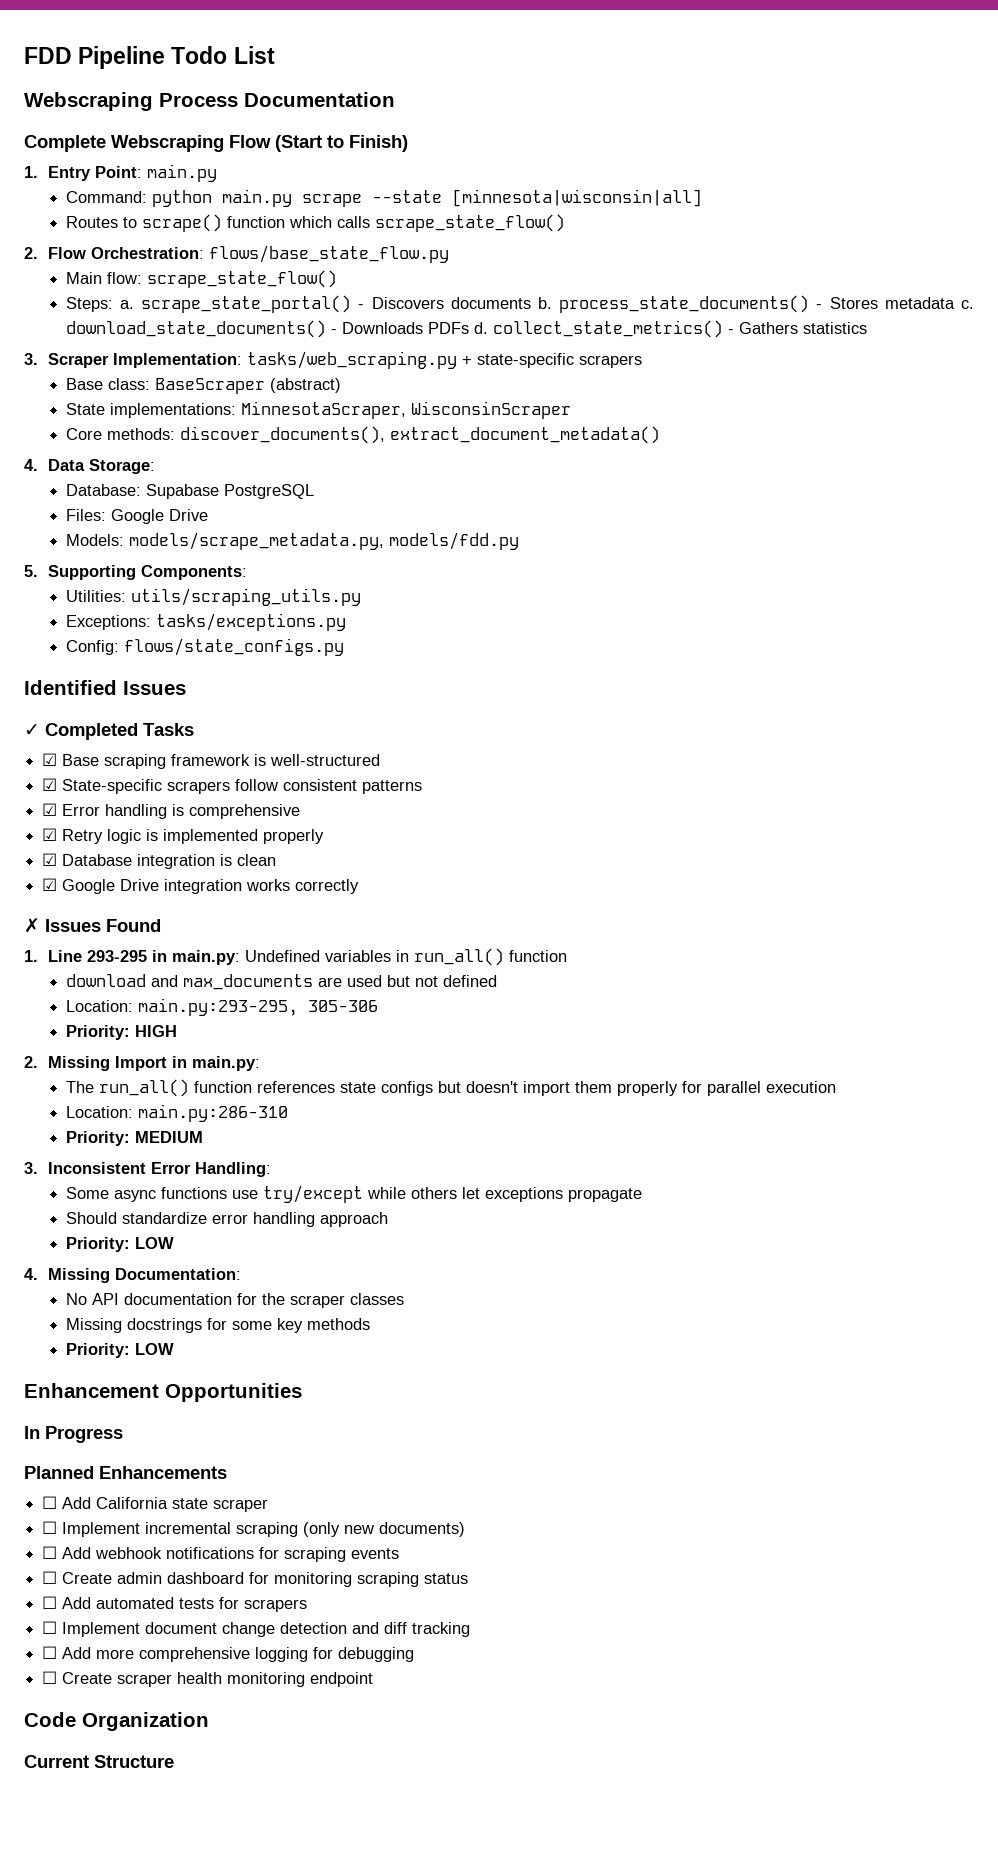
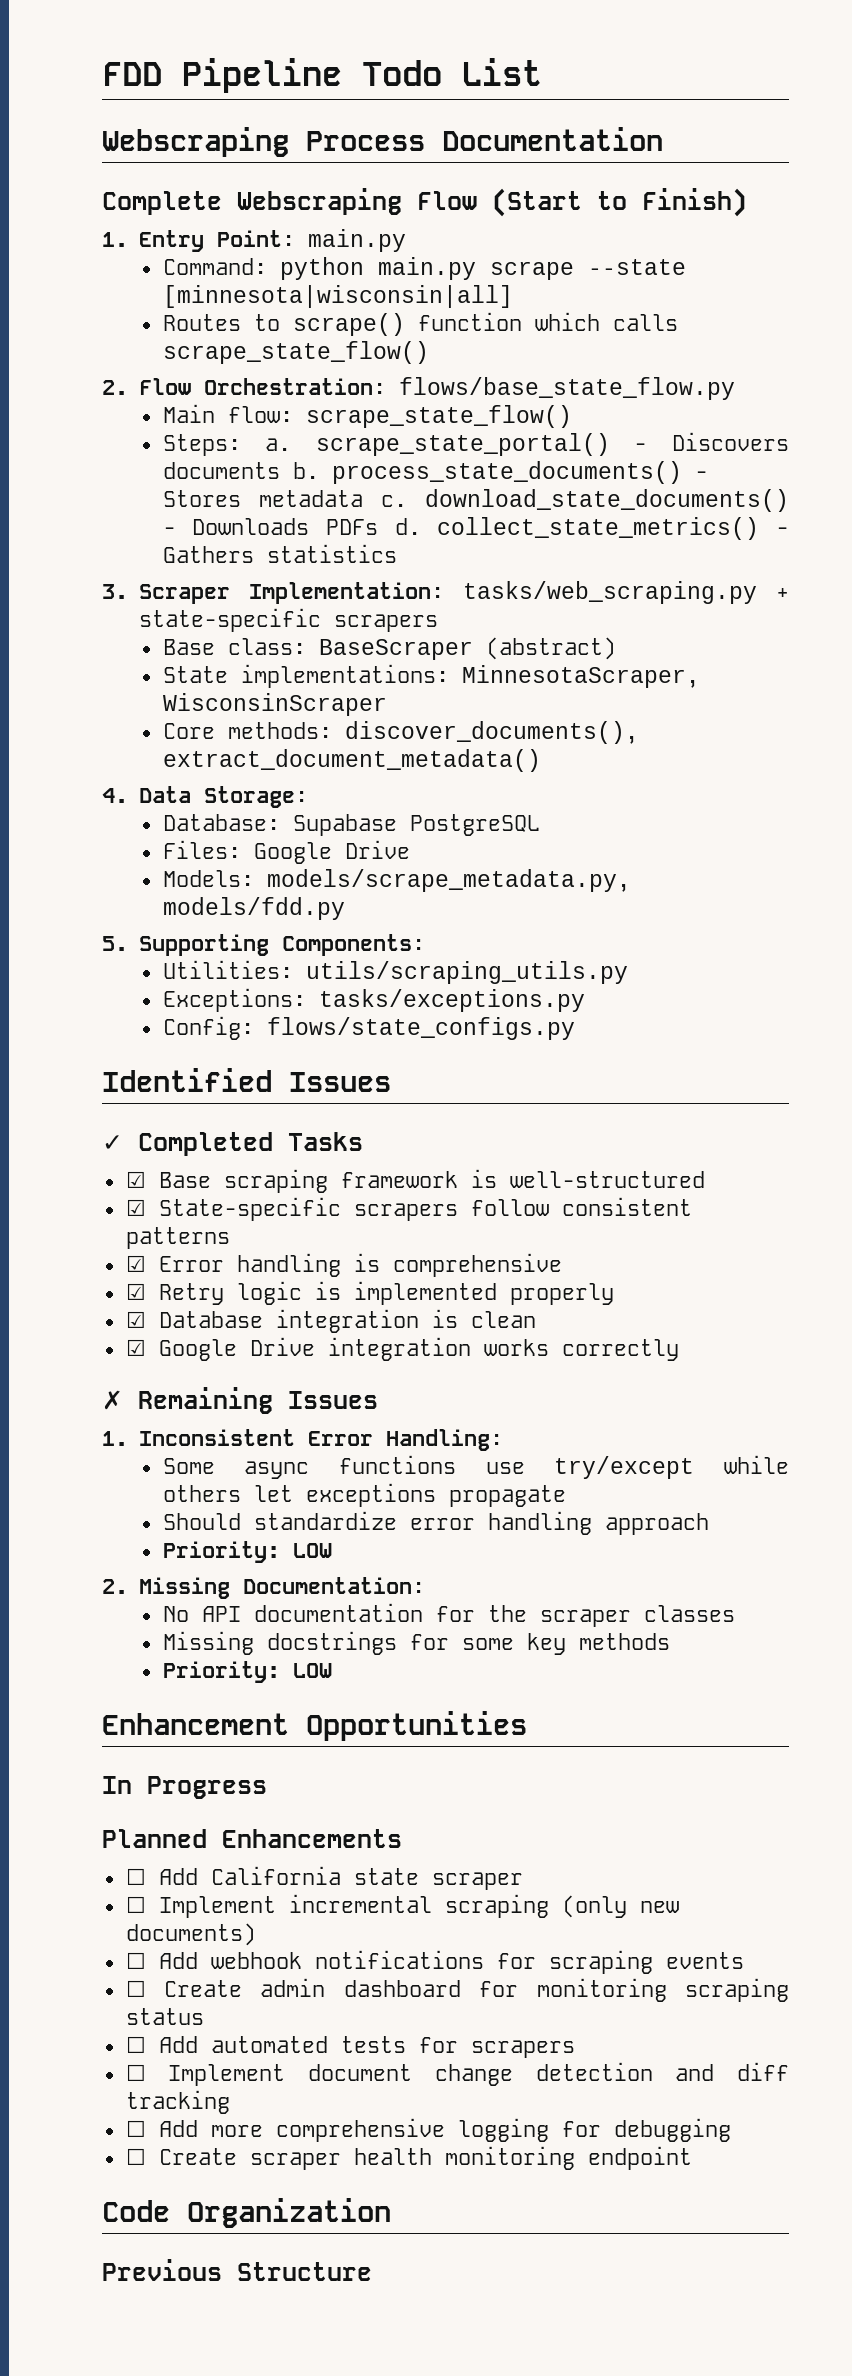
[45,919,161,932] [24,948,567,966] [65,974,497,990] [65,998,378,1016] [65,1025,177,1040] [24,1056,260,1071] [65,1079,836,1097] [65,1104,288,1122] [65,1131,203,1146] [24,1162,38,1174] Issues Found // 1. Line 293-295 in main.py: Undefined variables in run_all() function // download and max_documents are used but not defined // Location: main.py:293-295, 305-306 // Priority: HIGH // 2. Missing Import in main.py: // The run_all() function references state configs but doesn't import them properly for parallel execution // Location: main.py:286-310 // Priority: MEDIUM // 3. -> [138,1387,378,1414] [102,1431,128,1446] Remaining Issues // 1.
[24,1268,38,1280] 4. -> [102,1579,128,1594] 2.
[24,1755,89,1768] Current -> [102,2259,222,2281] Previous

